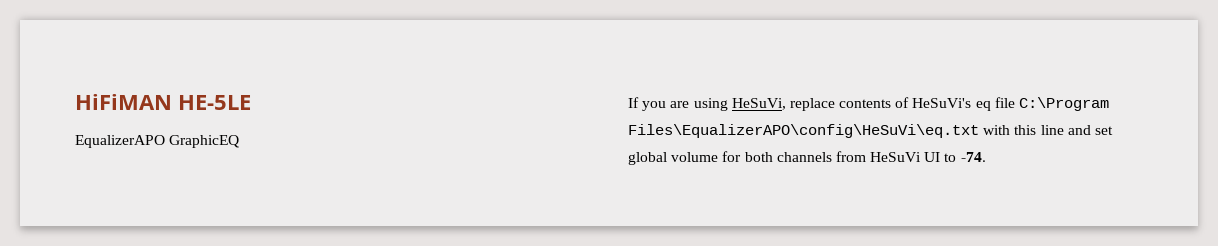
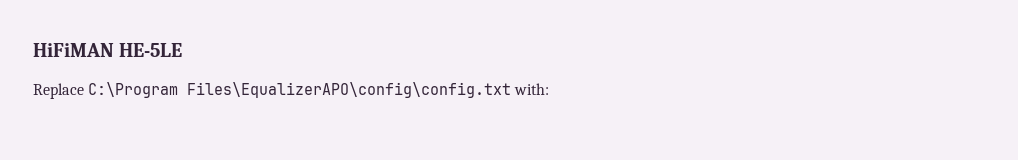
[75,135,240,148] [628,97,1110,111] [628,124,1113,138] [628,151,986,165] EqualizerAPO GraphicEQ // If you are using HeSuVi, replace contents of HeSuVi's eq file C:\Program Files\EqualizerAPO\config\HeSuVi\eq.txt with this line and set global volume for both channels from HeSuVi UI to -74. -> [33,82,550,99] Replace C:\Program Files\EqualizerAPO\config\config.txt with:

